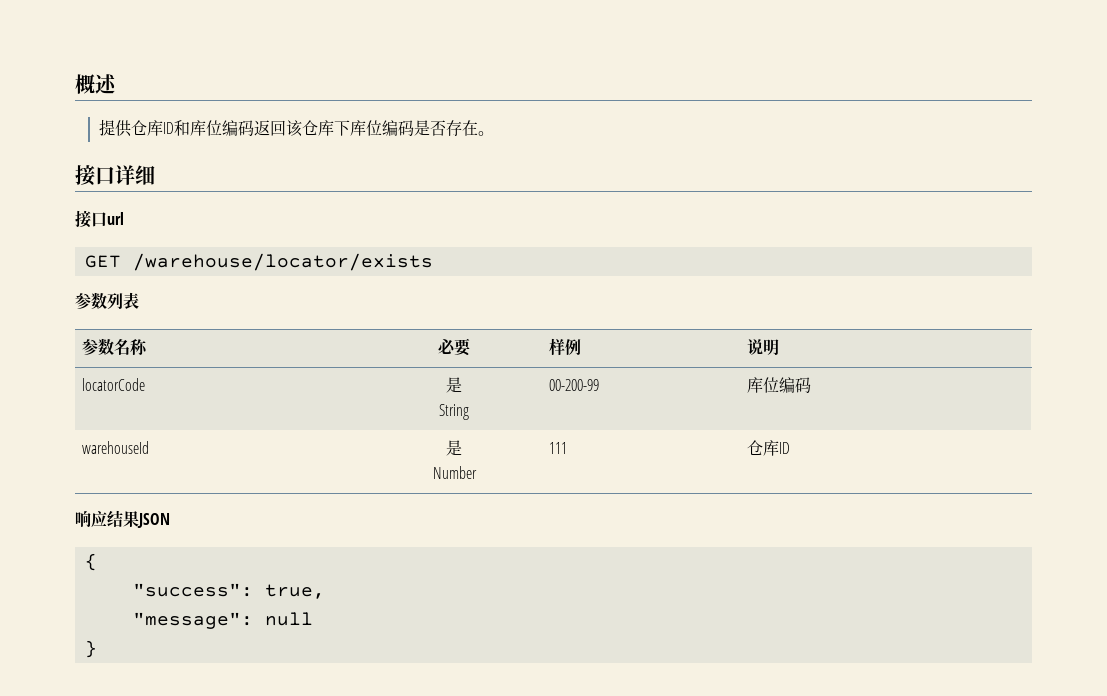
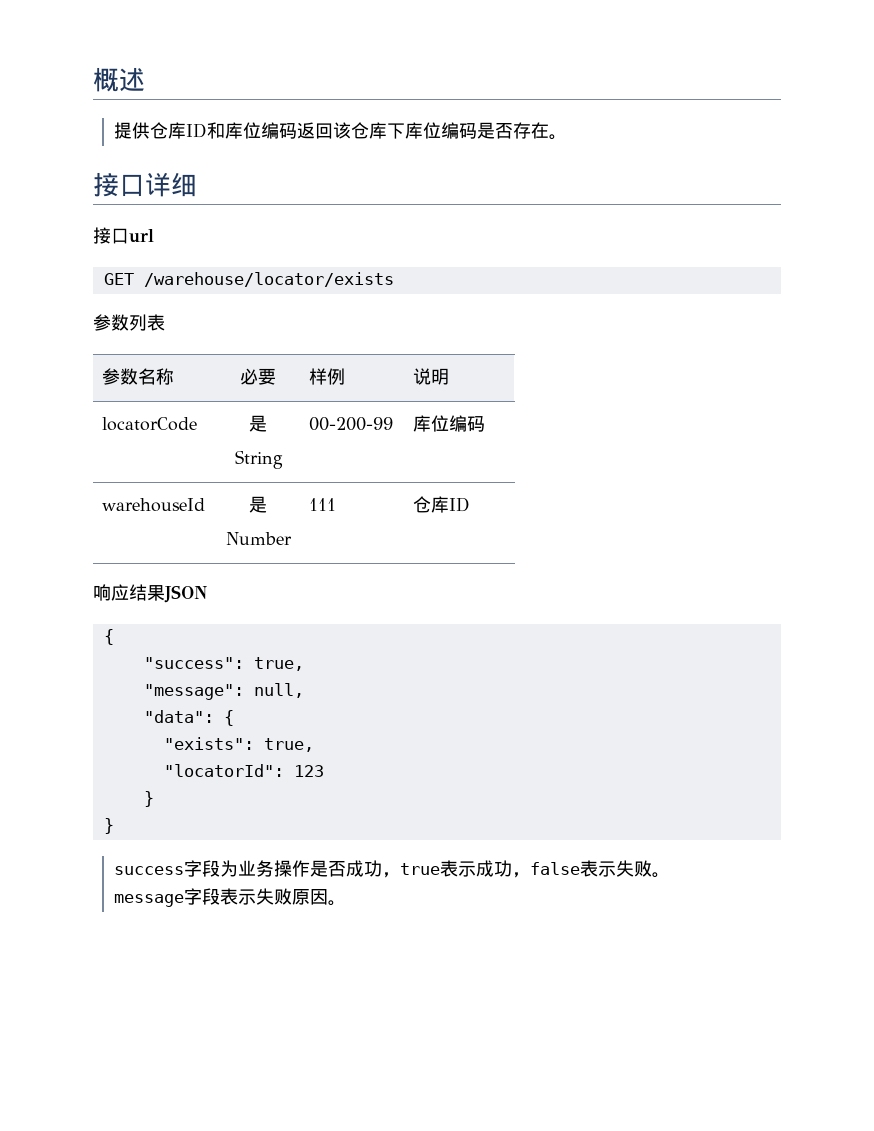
[264,612,313,626] [84,640,97,658] null // } -> [253,683,304,698] [143,710,234,726] [163,737,314,752] [163,764,324,777] [143,791,154,807] [103,818,114,834] [114,860,671,878] [114,888,347,907] null, // "data": { // "exists": true, // "locatorId": 123 // } // } // success字段为业务操作是否成功，true表示成功，false表示失败。 // message字段表示失败原因。

